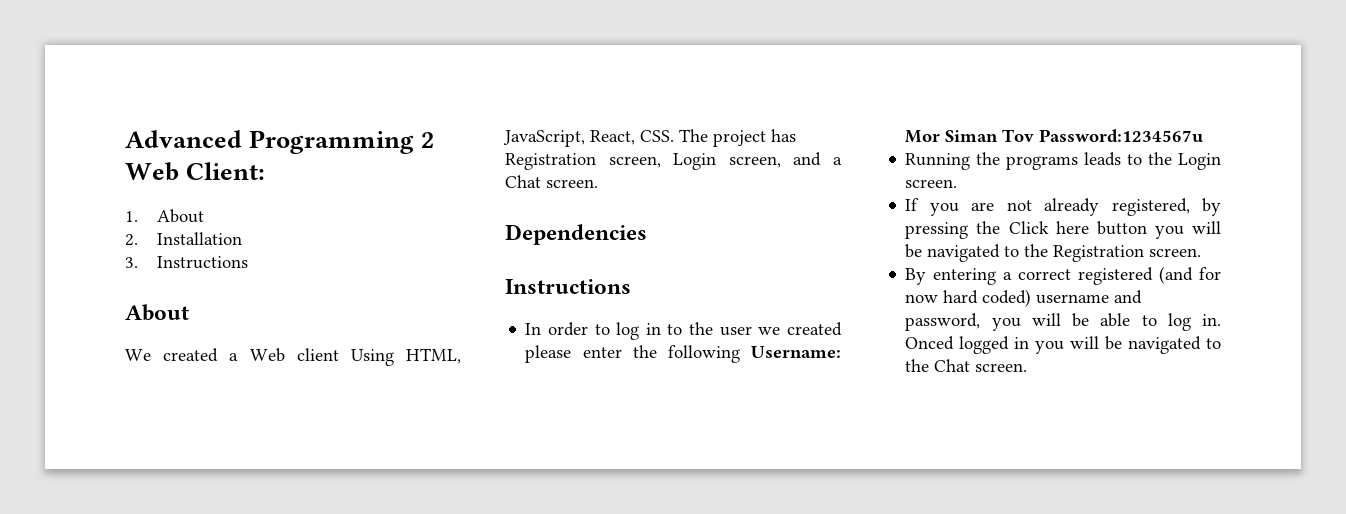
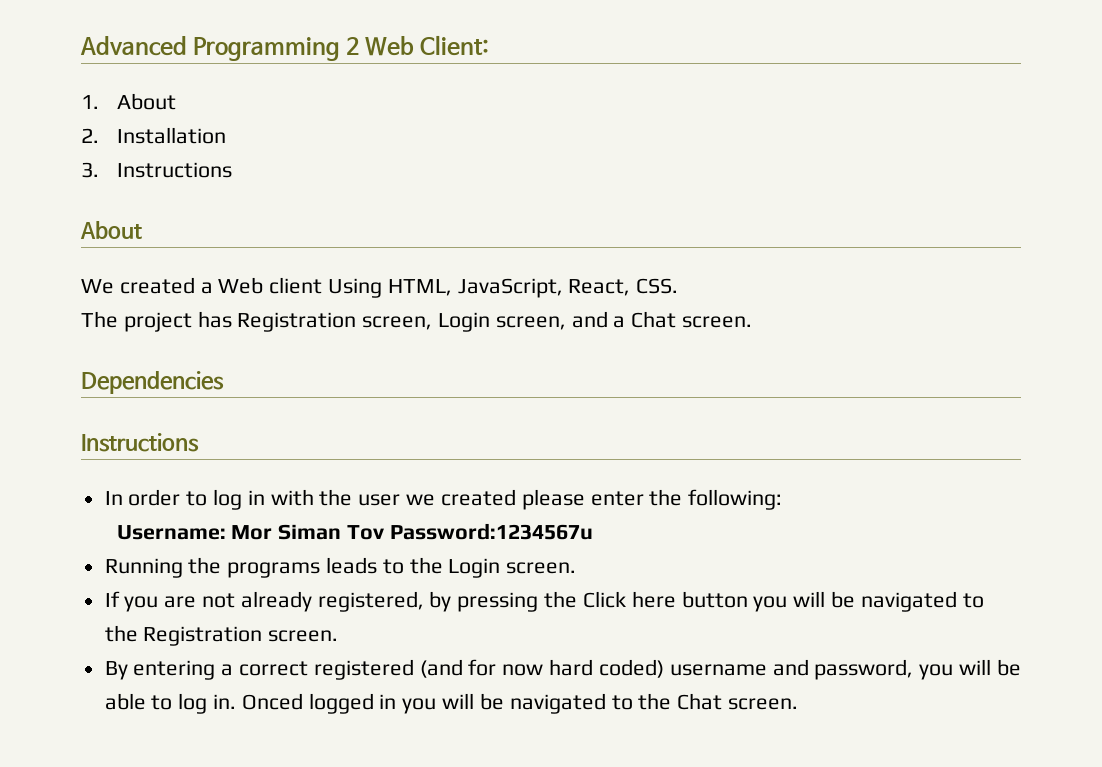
(674, 136) none -> (679, 286) //
[667,324,683,335] to -> [270,489,314,506] with
[667,345,740,363] following -> [688,489,783,510] following: //

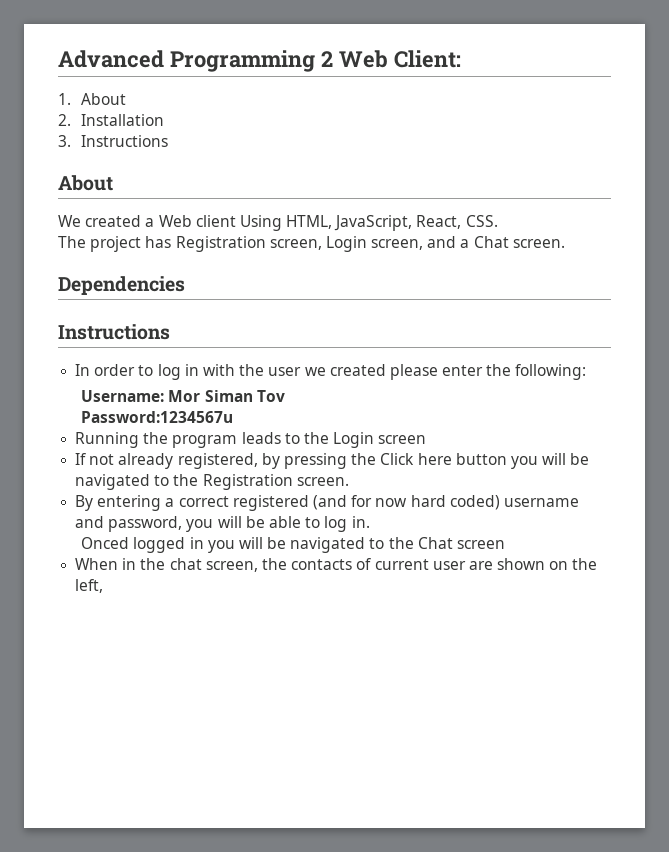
(384, 532) none -> (285, 396) //
[227,562,321,578] programs -> [172,435,238,448] program
[506,562,577,574] screen. -> [378,435,427,444] screen
[124,596,197,612] you are -> (87, 459) none
(237, 701) none -> (370, 522) //
[727,698,798,710] screen. -> [457,540,506,549] [75,558,598,572] [75,579,104,593] screen // When in the chat screen, the contacts of current user are shown on the left,

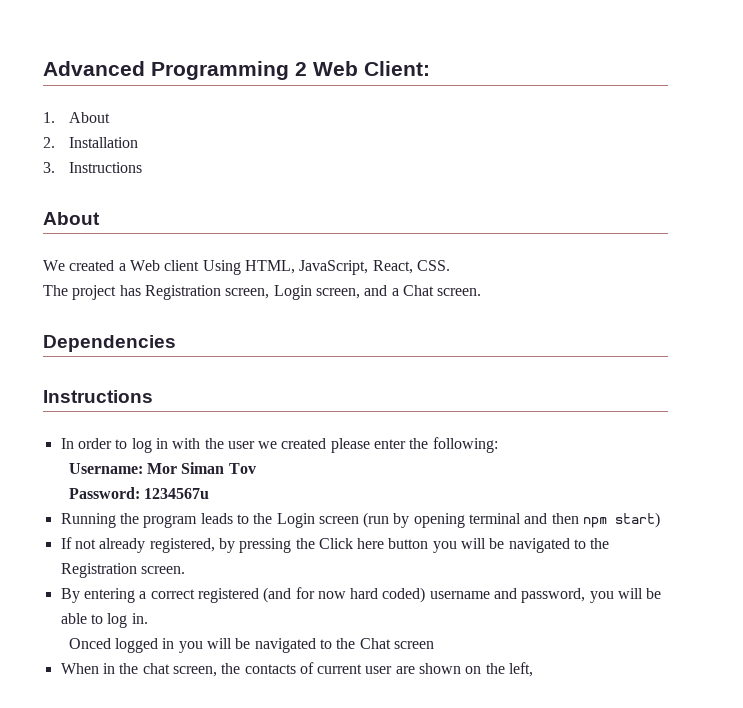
[81,411,234,423] Password:1234567u -> [68,487,210,499] Password: 1234567u
(427, 439) none -> [363,512,661,528] (run by opening terminal and then npm start)

